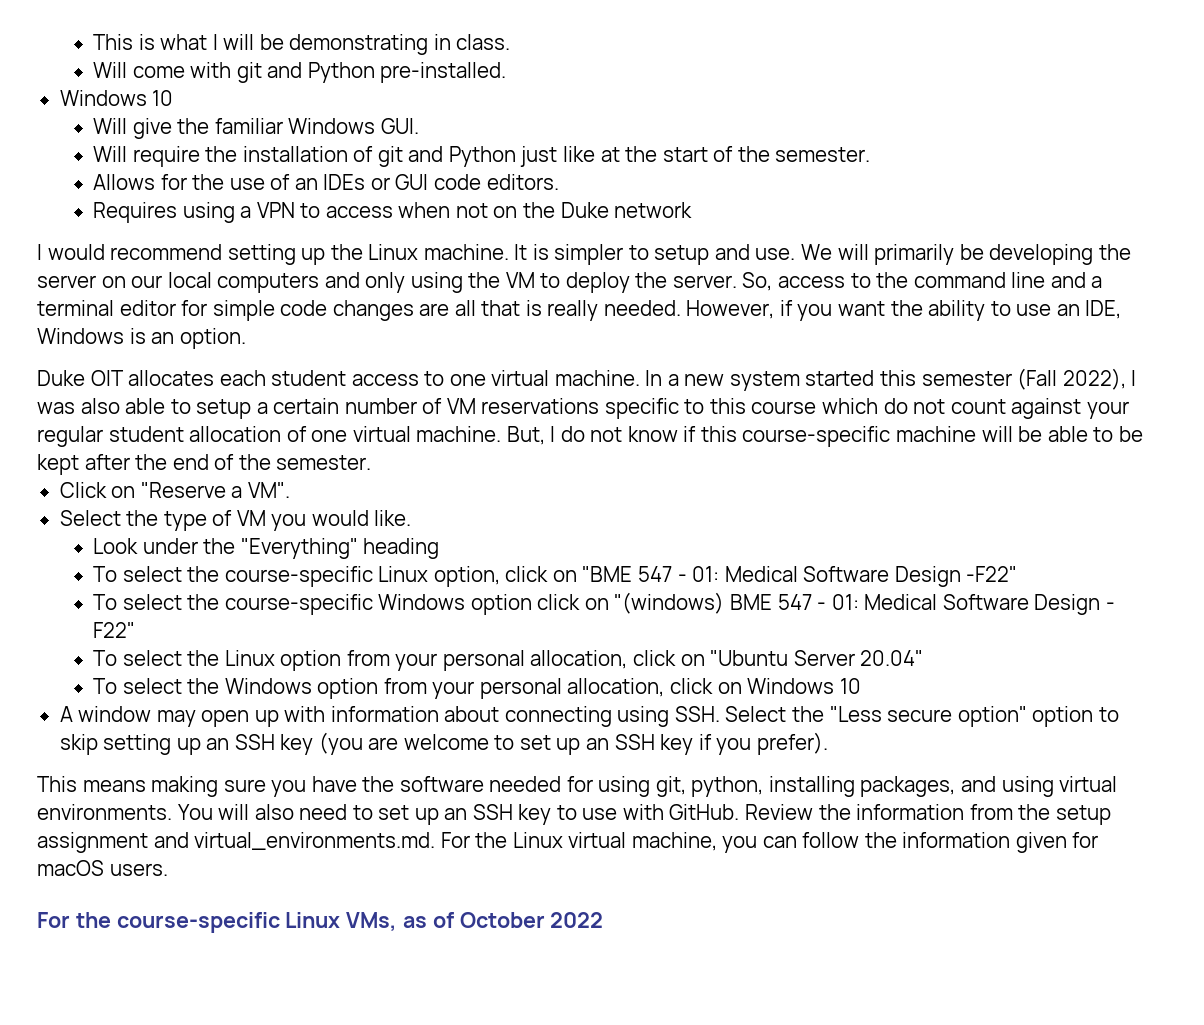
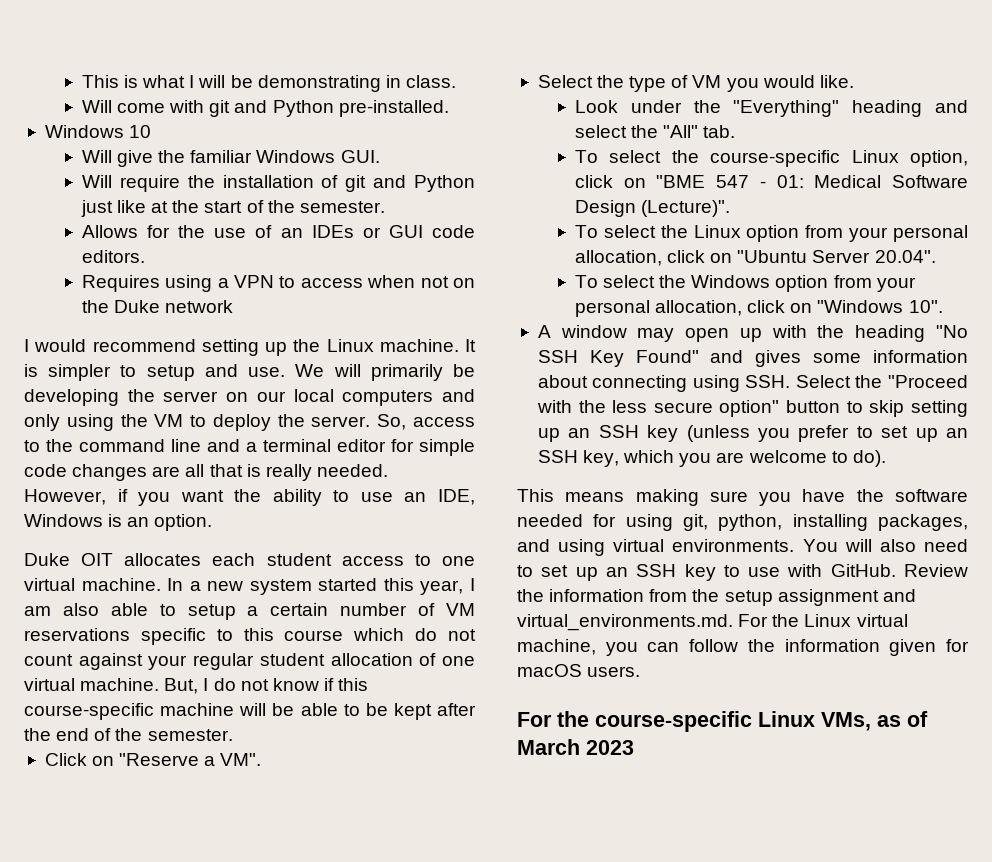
[921,368,1137,390] [37,402,75,414] semester (Fall 2022), I was -> [420,578,475,595] [24,606,51,616] year, I am
(440, 548) none -> [935,100,968,113] [574,125,736,138] and select the "All" tab.
[966,566,1018,582] [93,592,1115,615] [93,622,136,638] -F22" // To select the course-specific Windows option click on "(windows) BME 547 - 01: Medical Software Design - F22" -> [641,200,731,217] (Lecture)".
[860,650,924,666] 20.04" -> [874,250,936,263] 20.04".
[747,678,861,694] Windows 10 -> [817,300,943,313] "Windows 10".
(326, 714) none -> [817,325,968,342] [537,350,862,367] the heading "No SSH Key Found" and gives some
[829,706,882,722] "Less -> [888,375,968,388] [536,400,648,413] "Proceed with the less
[1032,706,1094,727] option -> [786,400,841,413] button
[318,732,828,755] (you are welcome to set up an SSH key if you prefer). -> [686,425,969,442] [537,450,886,467] (unless you prefer to set up an SSH key, which you are welcome to do).
[459,912,604,928] October 2022 -> [517,739,634,755] March 2023

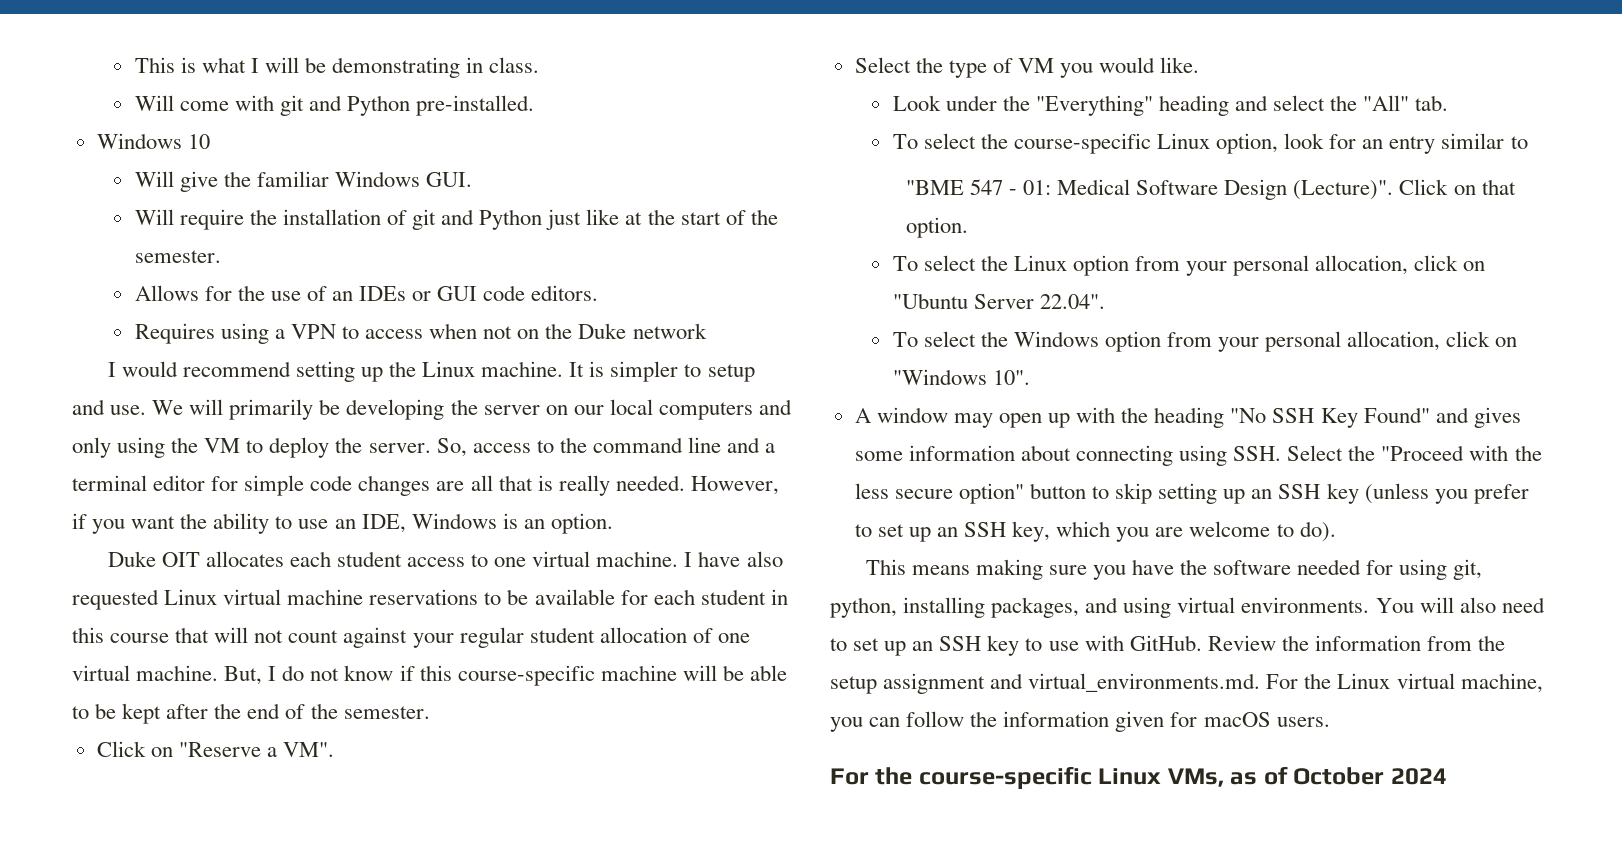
[167,578,475,595] [24,603,476,620] [24,628,438,645] In a new system started this year, I am also able to setup a certain number of VM reservations specific to this course which do -> [684,551,783,567] [72,589,788,610] [72,627,249,643] I have also requested Linux virtual machine reservations to be available for each student in this course that will
[574,175,646,188] click on -> [1284,133,1528,154] look for an entry similar to //
(731, 208) none -> [1399,179,1516,195] [905,217,968,238] Click on that option.
[874,250,936,263] 20.04". -> [1039,294,1105,309] 22.04".
[517,739,634,755] March 2023 -> [1293,767,1447,785] October 2024

